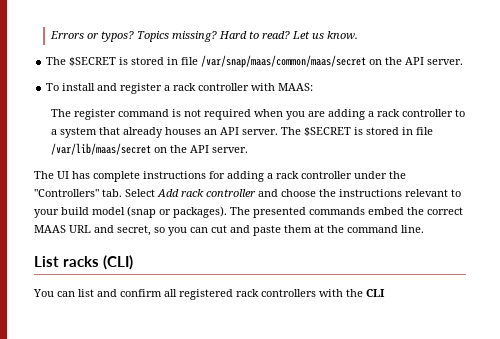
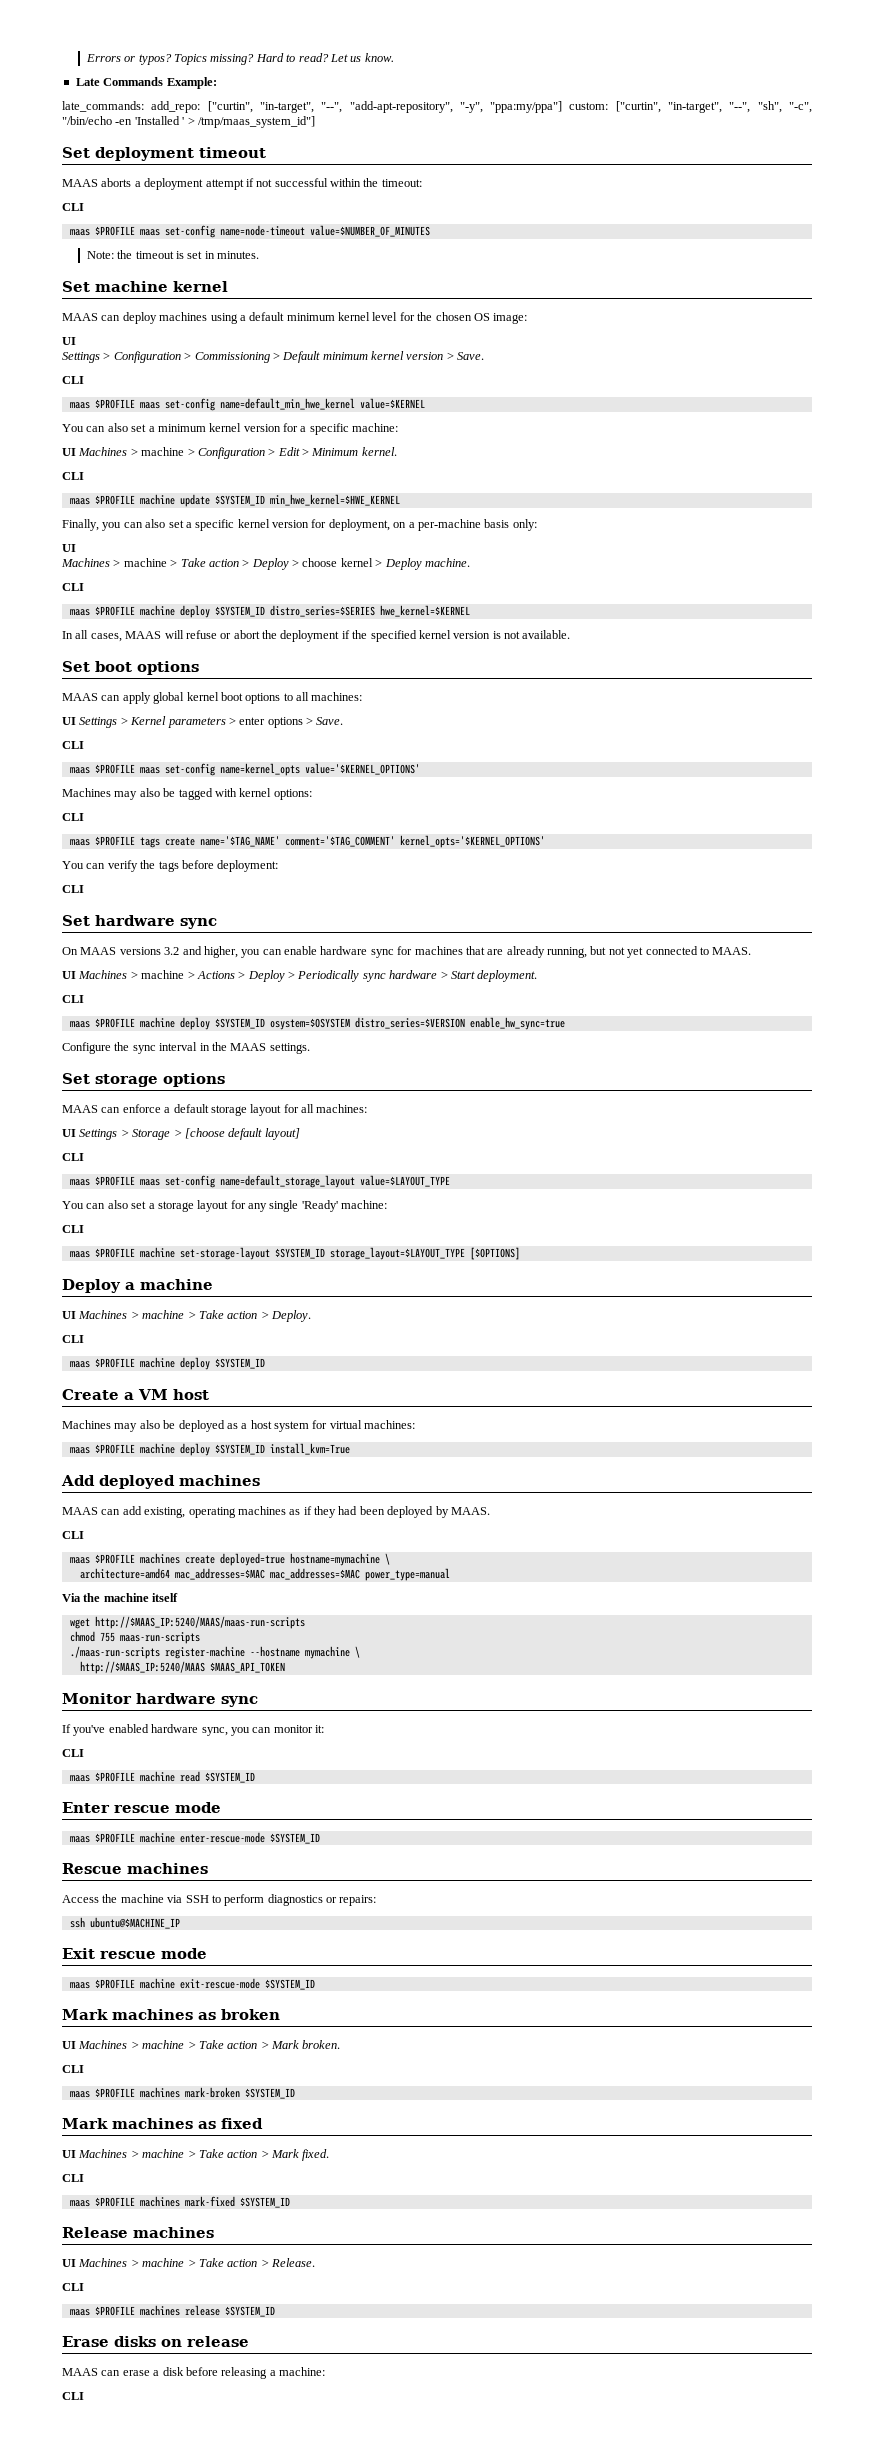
[46,55,464,68] [46,83,314,94] [50,109,465,120] [50,127,433,138] [50,143,248,155] [34,171,406,182] [34,189,461,197] [34,206,463,218] [34,225,424,236] [34,255,134,270] [33,289,363,300] The $SECRET is stored in file /var/snap/maas/common/maas/secret on the API server. // To install and register a rack controller with MAAS: // The register command is not required when you are adding a rack controller to a system that already houses an API server. The $SECRET is stored in file /var/lib/maas/secret on the API server. // The UI has complete instructions for adding a rack controller under the "Controllers" tab. Select Add rack controller and choose the instructions relevant to your build model (snap or packages). The presented commands embed the correct MAAS URL and secret, so you can cut and paste them at the command line. // List racks (CLI) // You can list and confirm all registered rack controllers with the -> [75,77,217,89] [62,101,812,113] [62,116,315,128] [62,147,266,161] [62,178,422,190] [62,203,84,211] [69,225,430,238] [86,250,260,259] [62,281,228,292] [62,312,528,324] [62,337,76,345] [62,351,485,363] [62,376,84,384] [69,398,425,411] [62,423,399,435] [62,447,397,459] [62,472,84,480] [69,494,400,507] [62,519,537,531] [62,544,76,552] [61,558,470,570] [62,583,84,591] [69,605,470,618] [62,630,571,642] [62,661,199,675] [62,692,363,704] [62,716,344,728] [62,741,84,749] [69,763,420,776] [62,788,312,800] [62,813,84,821] [69,835,545,848] [62,860,279,872] [62,885,84,893] [62,915,217,929] [62,946,752,958] [62,970,538,982] [62,995,84,1003] [69,1017,565,1030] [62,1042,310,1054] [62,1073,225,1087] [62,1104,368,1116] [62,1128,300,1140] [62,1153,84,1161] [69,1175,450,1188] [62,1200,388,1212] [62,1225,84,1233] [69,1247,520,1260] [62,1279,213,1293] [62,1310,311,1322] [62,1335,84,1343] [69,1357,265,1370] [62,1389,209,1400] [62,1420,416,1432] [69,1443,350,1456] [61,1475,260,1489] [62,1506,490,1518] [62,1531,84,1539] [69,1553,390,1566] [79,1568,450,1581] [62,1593,179,1602] [69,1616,305,1629] [69,1631,200,1644] [69,1646,360,1659] [79,1661,285,1674] [62,1693,258,1707] [62,1724,324,1736] [62,1749,84,1757] [69,1771,255,1783] [62,1802,221,1813] [69,1832,320,1844] [62,1863,208,1874] [62,1894,377,1906] [69,1917,180,1929] [62,1948,207,1959] [69,1978,315,1990] [62,2009,280,2020] [62,2040,341,2049] [62,2065,84,2073] [69,2087,295,2099] [62,2118,263,2129] [62,2149,330,2161] [62,2174,84,2182] [69,2196,290,2208] [62,2227,214,2238] [62,2258,315,2267] [62,2283,84,2291] [69,2305,275,2317] [62,2336,249,2347] [62,2367,325,2379] Late Commands Example: // late_commands: add_repo: ["curtin", "in-target", "--", "add-apt-repository", "-y", "ppa:my/ppa"] custom: ["curtin", "in-target", "--", "sh", "-c", "/bin/echo -en 'Installed ' > /tmp/maas_system_id"] // Set deployment timeout // MAAS aborts a deployment attempt if not successful within the timeout: // CLI // maas $PROFILE maas set-config name=node-timeout value=$NUMBER_OF_MINUTES // Note: the timeout is set in minutes. // Set machine kernel // MAAS can deploy machines using a default minimum kernel level for the chosen OS image: // UI // Settings > Configuration > Commissioning > Default minimum kernel version > Save. // CLI // maas $PROFILE maas set-config name=default_min_hwe_kernel value=$KERNEL // You can also set a minimum kernel version for a specific machine: // UI Machines > machine > Configuration > Edit > Minimum kernel. // CLI // maas $PROFILE machine update $SYSTEM_ID min_hwe_kernel=$HWE_KERNEL // Finally, you can also set a specific kernel version for deployment, on a per-machine basis only: // UI // Machines > machine > Take action > Deploy > choose kernel > Deploy machine. // CLI // maas $PROFILE machine deploy $SYSTEM_ID distro_series=$SERIES hwe_kernel=$KERNEL // In all cases, MAAS will refuse or abort the deployment if the specified kernel version is not available. // Set boot options // MAAS can apply global kernel boot options to all machines: // UI Settings > Kernel parameters > enter options > Save. // CLI // maas $PROFILE maas set-config name=kernel_opts value='$KERNEL_OPTIONS' // Machines may also be tagged with kernel options: // CLI // maas $PROFILE tags create name='$TAG_NAME' comment='$TAG_COMMENT' kernel_opts='$KERNEL_OPTIONS' // You can verify the tags before deployment: // CLI // Set hardware sync // On MAAS versions 3.2 and higher, you can enable hardware sync for machines that are already running, but not yet connected to MAAS. // UI Machines > machine > Actions > Deploy > Periodically sync hardware > Start deployment. // CLI // maas $PROFILE machine deploy $SYSTEM_ID osystem=$OSYSTEM distro_series=$VERSION enable_hw_sync=true // Configure the sync interval in the MAAS settings. // Set storage options // MAAS can enforce a default storage layout for all machines: // UI Settings > Storage > [choose default layout] // CLI // maas $PROFILE maas set-config name=default_storage_layout value=$LAYOUT_TYPE // You can also set a storage layout for any single 'Ready' machine: // CLI // maas $PROFILE machine set-storage-layout $SYSTEM_ID storage_layout=$LAYOUT_TYPE [$OPTIONS] // Deploy a machine // UI Machines > machine > Take action > Deploy. // CLI // maas $PROFILE machine deploy $SYSTEM_ID // Create a VM host // Machines may also be deployed as a host system for virtual machines: // maas $PROFILE machine deploy $SYSTEM_ID install_kvm=True // Add deployed machines // MAAS can add existing, operating machines as if they had been deployed by MAAS. // CLI // maas $PROFILE machines create deployed=true hostname=mymachine \ // architecture=amd64 mac_addresses=$MAC mac_addresses=$MAC power_type=manual // Via the machine itself // wget http://$MAAS_IP:5240/MAAS/maas-run-scripts // chmod 755 maas-run-scripts // ./maas-run-scripts register-machine --hostname mymachine \ // http://$MAAS_IP:5240/MAAS $MAAS_API_TOKEN // Monitor hardware sync // If you've enabled hardware sync, you can monitor it: // CLI // maas $PROFILE machine read $SYSTEM_ID // Enter rescue mode // maas $PROFILE machine enter-rescue-mode $SYSTEM_ID // Rescue machines // Access the machine via SSH to perform diagnostics or repairs: // ssh ubuntu@$MACHINE_IP // Exit rescue mode // maas $PROFILE machine exit-rescue-mode $SYSTEM_ID // Mark machines as broken // UI Machines > machine > Take action > Mark broken. // CLI // maas $PROFILE machines mark-broken $SYSTEM_ID // Mark machines as fixed // UI Machines > machine > Take action > Mark fixed. // CLI // maas $PROFILE machines mark-fixed $SYSTEM_ID // Release machines // UI Machines > machine > Take action > Release. // CLI // maas $PROFILE machines release $SYSTEM_ID // Erase disks on release // MAAS can erase a disk before releasing a machine: //

